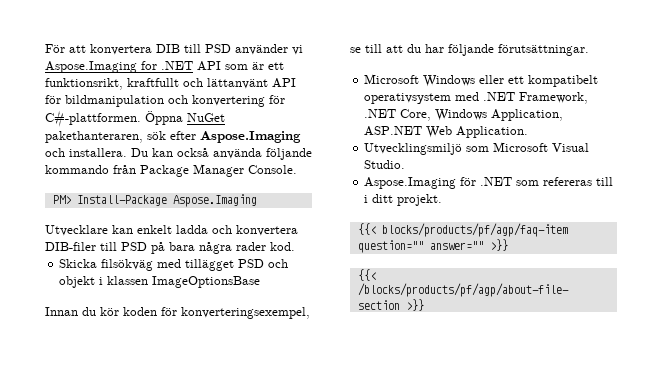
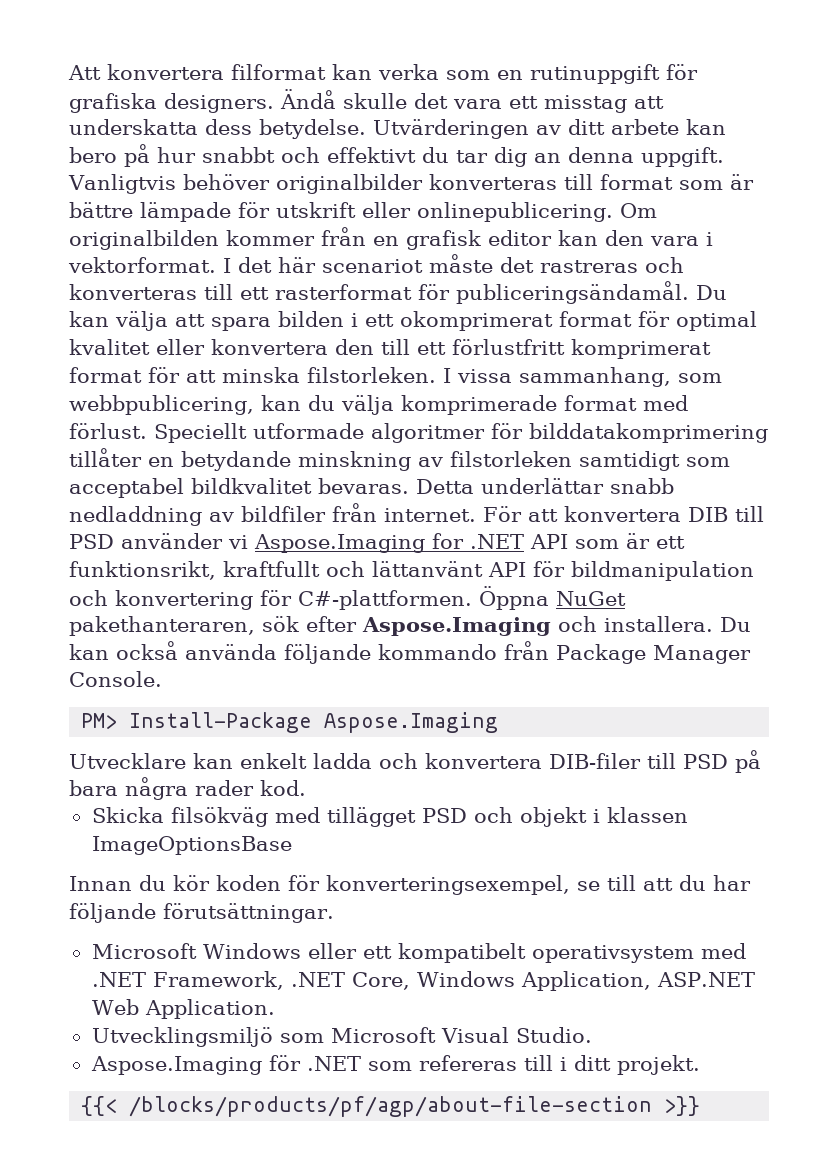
(45, 48) none -> [68,64,698,84] [69,89,664,113] [69,119,726,139] [69,144,724,167] [68,174,754,194] [69,202,657,222] [69,227,713,250] [68,254,684,273] [69,281,727,304] [69,311,757,331] [69,339,711,359] [69,367,722,387] [69,395,688,415] [69,423,768,443] [69,448,730,471] [69,478,674,498] [69,503,476,526] Att konvertera filformat kan verka som en rutinuppgift för grafiska designers. Ändå skulle det vara ett misstag att underskatta dess betydelse. Utvärderingen av ditt arbete kan bero på hur snabbt och effektivt du tar dig an denna uppgift. Vanligtvis behöver originalbilder konverteras till format som är bättre lämpade för utskrift eller onlinepublicering. Om originalbilden kommer från en grafisk editor kan den vara i vektorformat. I det här scenariot måste det rastreras och konverteras till ett rasterformat för publiceringsändamål. Du kan välja att spara bilden i ett okomprimerat format för optimal kvalitet eller konvertera den till ett förlustfritt komprimerat format för att minska filstorleken. I vissa sammanhang, som webbpublicering, kan du välja komprimerade format med förlust. Speciellt utformade algoritmer för bilddatakomprimering tillåter en betydande minskning av filstorleken samtidigt som acceptabel bildkvalitet bevaras. Detta underlättar snabb nedladdning av bildfiler från internet.
[357,223,568,237] [357,239,508,253] // {{< blocks/products/pf/agp/faq-item question="" answer="" >}} -> (700, 1065) none

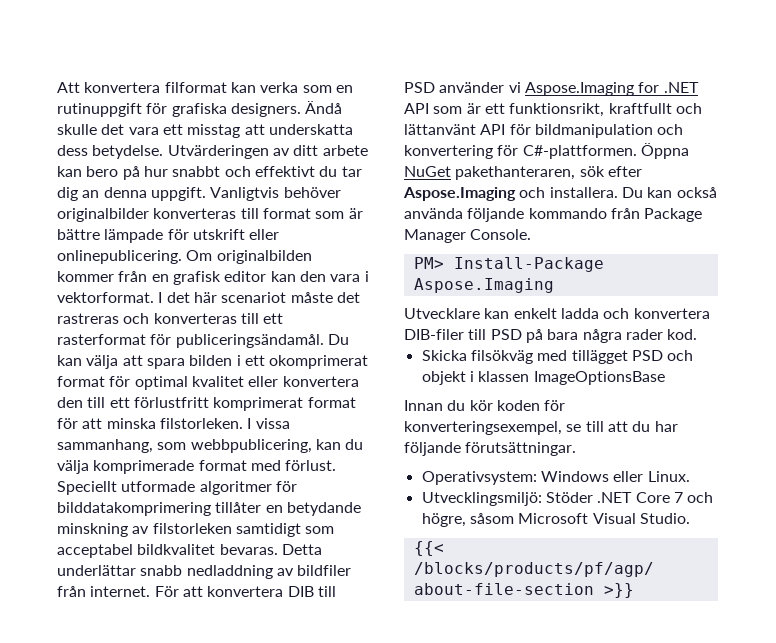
[91,943,197,959] Microsoft -> [421,471,537,485] Operativsystem:
[362,943,746,963] [91,971,755,991] [91,999,275,1019] [91,1027,592,1047] [90,1055,700,1075] ett kompatibelt operativsystem med .NET Framework, .NET Core, Windows Application, ASP.NET Web Application. // Utvecklingsmiljö som Microsoft Visual Studio. // Aspose.Imaging för .NET som refereras till i ditt projekt. -> [647,471,690,482] [421,492,714,506] [421,513,690,527] Linux. // Utvecklingsmiljö: Stöder .NET Core 7 och högre, såsom Microsoft Visual Studio.

